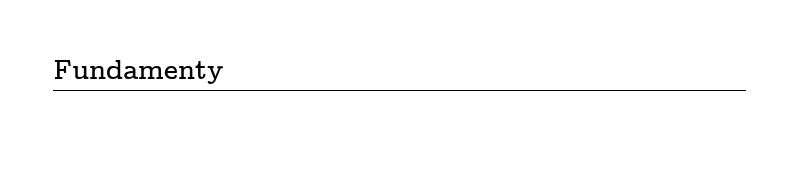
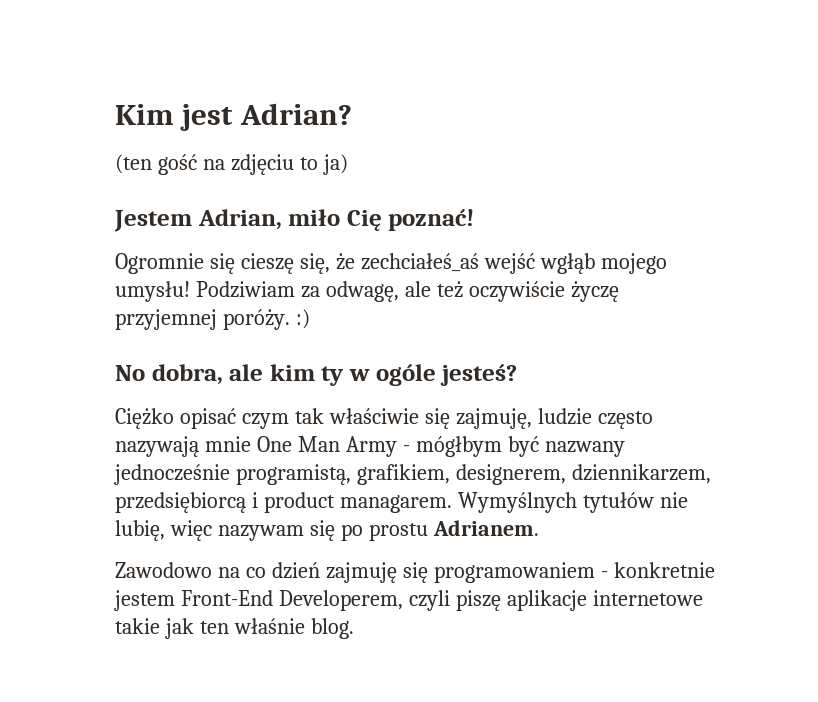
[53,60,224,84] Fundamenty -> [115,103,352,131] [115,154,348,175] [114,209,475,232] [115,253,667,274] [115,281,619,302] [115,309,310,330] [115,364,518,386] [115,408,653,429] [115,436,625,457] [114,464,711,485] [115,492,688,513] [115,520,539,541] [115,562,715,583] [114,590,703,611] [115,618,354,639] Kim jest Adrian? // (ten gość na zdjęciu to ja) // Jestem Adrian, miło Cię poznać! // Ogromnie się cieszę się, że zechciałeś_aś wejść wgłąb mojego umysłu! Podziwiam za odwagę, ale też oczywiście życzę przyjemnej poróży. :) // No dobra, ale kim ty w ogóle jesteś? // Ciężko opisać czym tak właściwie się zajmuję, ludzie często nazywają mnie One Man Army - mógłbym być nazwany jednocześnie programistą, grafikiem, designerem, dziennikarzem, przedsiębiorcą i product managarem. Wymyślnych tytułów nie lubię, więc nazywam się po prostu Adrianem. // Zawodowo na co dzień zajmuję się programowaniem - konkretnie jestem Front-End Developerem, czyli piszę aplikacje internetowe takie jak ten właśnie blog.

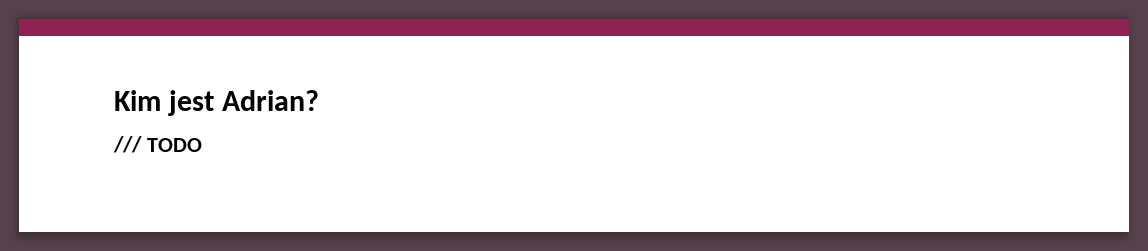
[115,154,348,175] [114,209,475,232] [115,253,667,274] [115,281,619,302] [115,309,310,330] [115,364,518,386] [115,408,653,429] [115,436,625,457] [114,464,711,485] [115,492,688,513] [115,520,539,541] [115,562,715,583] [114,590,703,611] [115,618,354,639] (ten gość na zdjęciu to ja) // Jestem Adrian, miło Cię poznać! // Ogromnie się cieszę się, że zechciałeś_aś wejść wgłąb mojego umysłu! Podziwiam za odwagę, ale też oczywiście życzę przyjemnej poróży. :) // No dobra, ale kim ty w ogóle jesteś? // Ciężko opisać czym tak właściwie się zajmuję, ludzie często nazywają mnie One Man Army - mógłbym być nazwany jednocześnie programistą, grafikiem, designerem, dziennikarzem, przedsiębiorcą i product managarem. Wymyślnych tytułów nie lubię, więc nazywam się po prostu Adrianem. // Zawodowo na co dzień zajmuję się programowaniem - konkretnie jestem Front-End Developerem, czyli piszę aplikacje internetowe takie jak ten właśnie blog. -> [113,136,202,153] /// TODO

